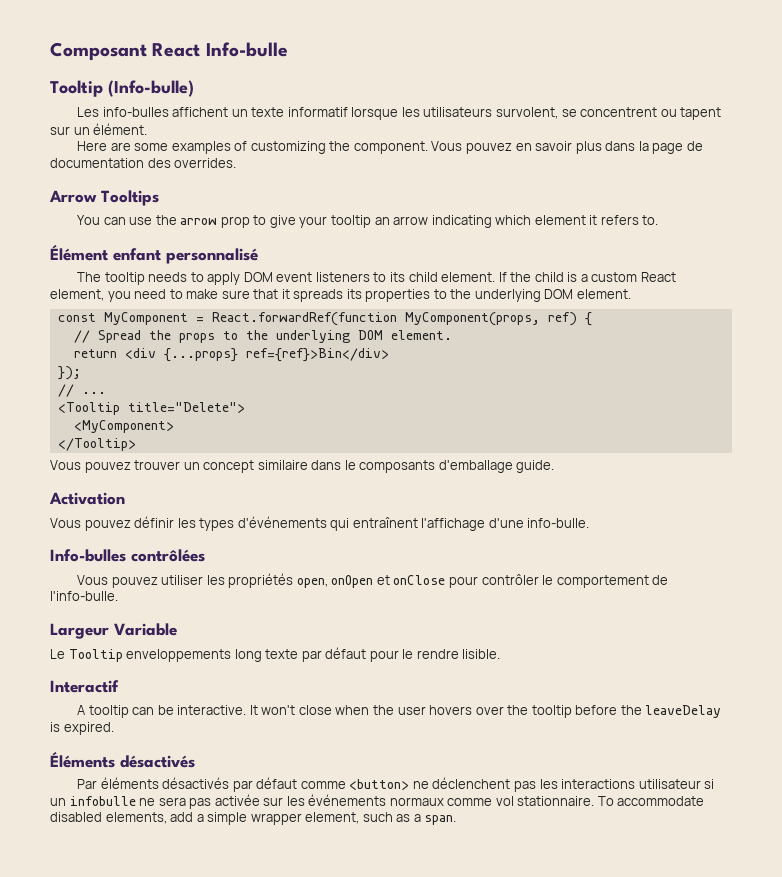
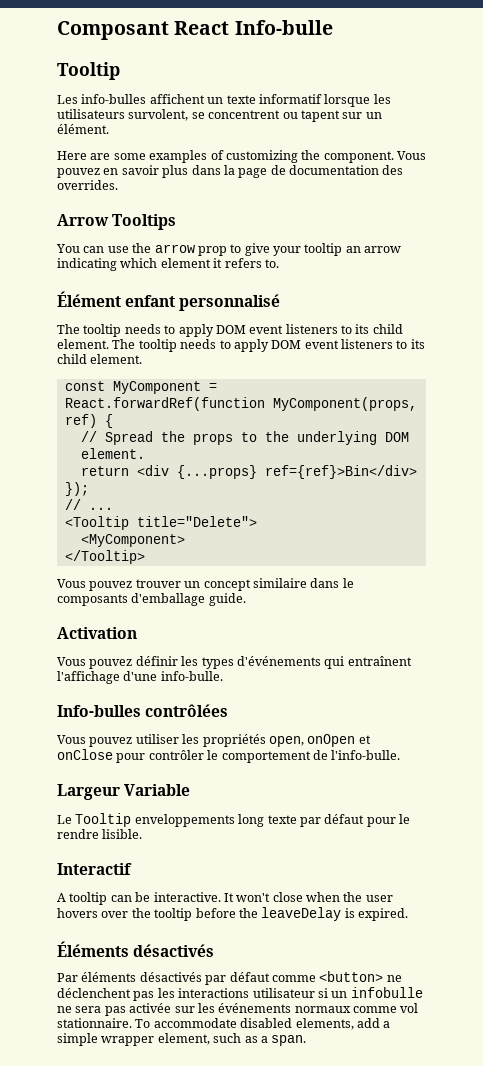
[108,80,194,97] (Info-bulle) -> (120, 71) none
[498,272,676,282] [50,289,574,302] If the child is a custom React element, you need to make sure that it spreads its properties to the underlying DOM -> [112,339,425,352] [57,354,87,364] The tooltip needs to apply DOM event listeners to its child

